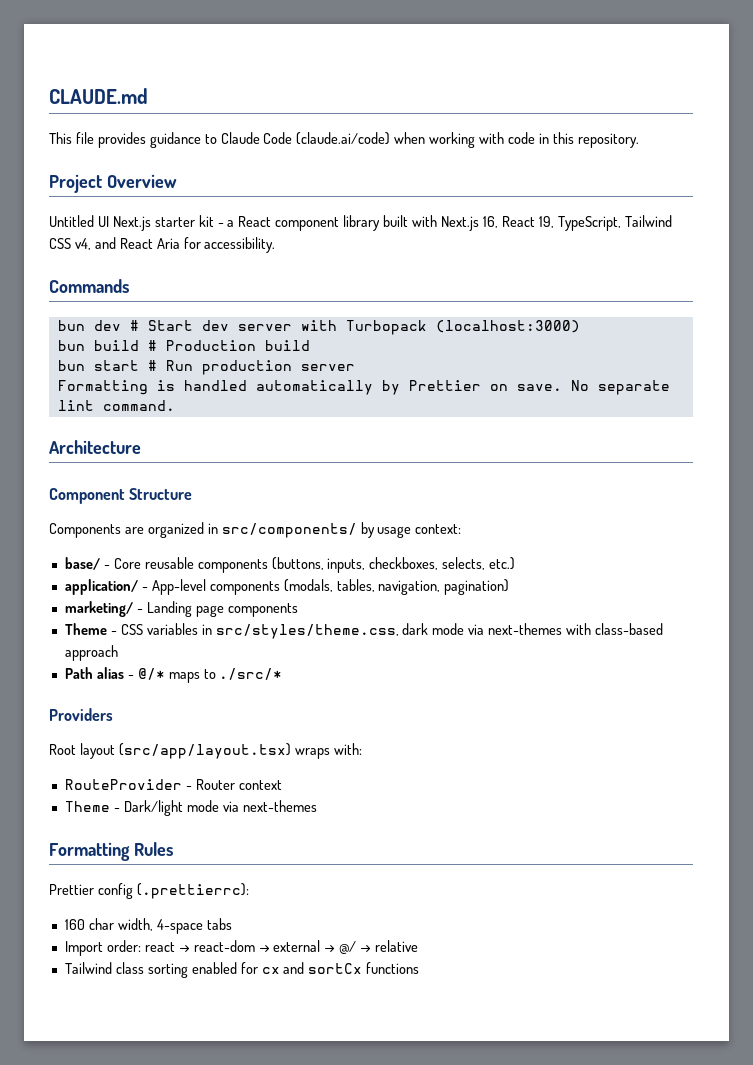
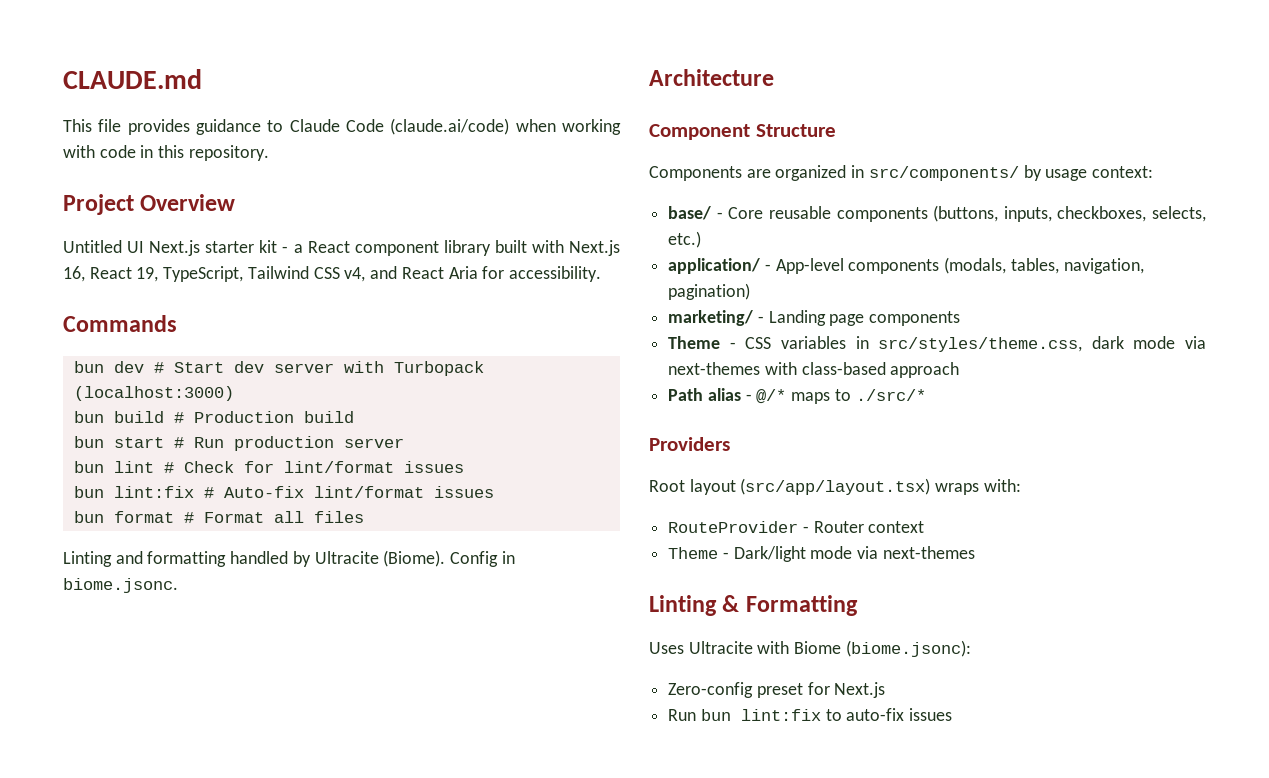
[57,380,670,395] [57,400,175,411] Formatting is handled automatically by Prettier on save. No separate lint command. -> [73,461,464,473] [73,486,494,498] [73,511,364,523] [63,550,515,567] [63,578,178,593] bun lint # Check for lint/format issues // bun lint:fix # Auto-fix lint/format issues // bun format # Format all files // Linting and formatting handled by Ultracite (Biome). Config in biome.jsonc.
[49,842,173,861] [49,883,249,899] [64,918,232,934] [64,940,419,956] [64,962,420,978] Formatting Rules // Prettier config (.prettierrc): // 160 char width, 4-space tabs // Import order: react → react-dom → external → @/ → relative // Tailwind class sorting enabled for cx and sortCx functions -> [649,595,858,616] [649,640,971,657] [668,682,886,698] [668,708,953,721] Linting & Formatting // Uses Ultracite with Biome (biome.jsonc): // Zero-config preset for Next.js // Run bun lint:fix to auto-fix issues

